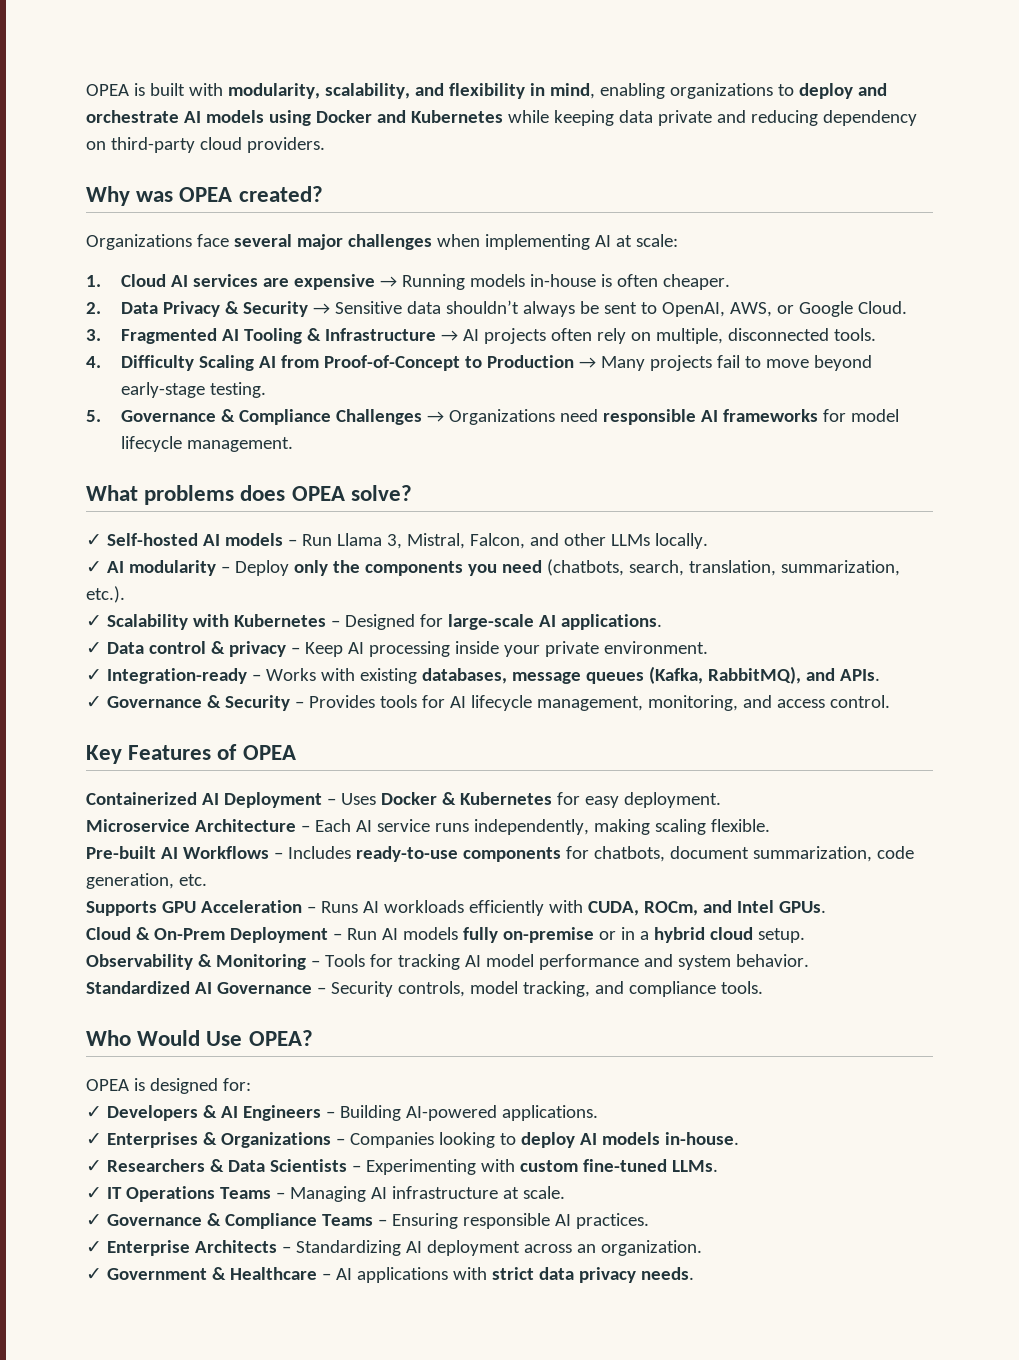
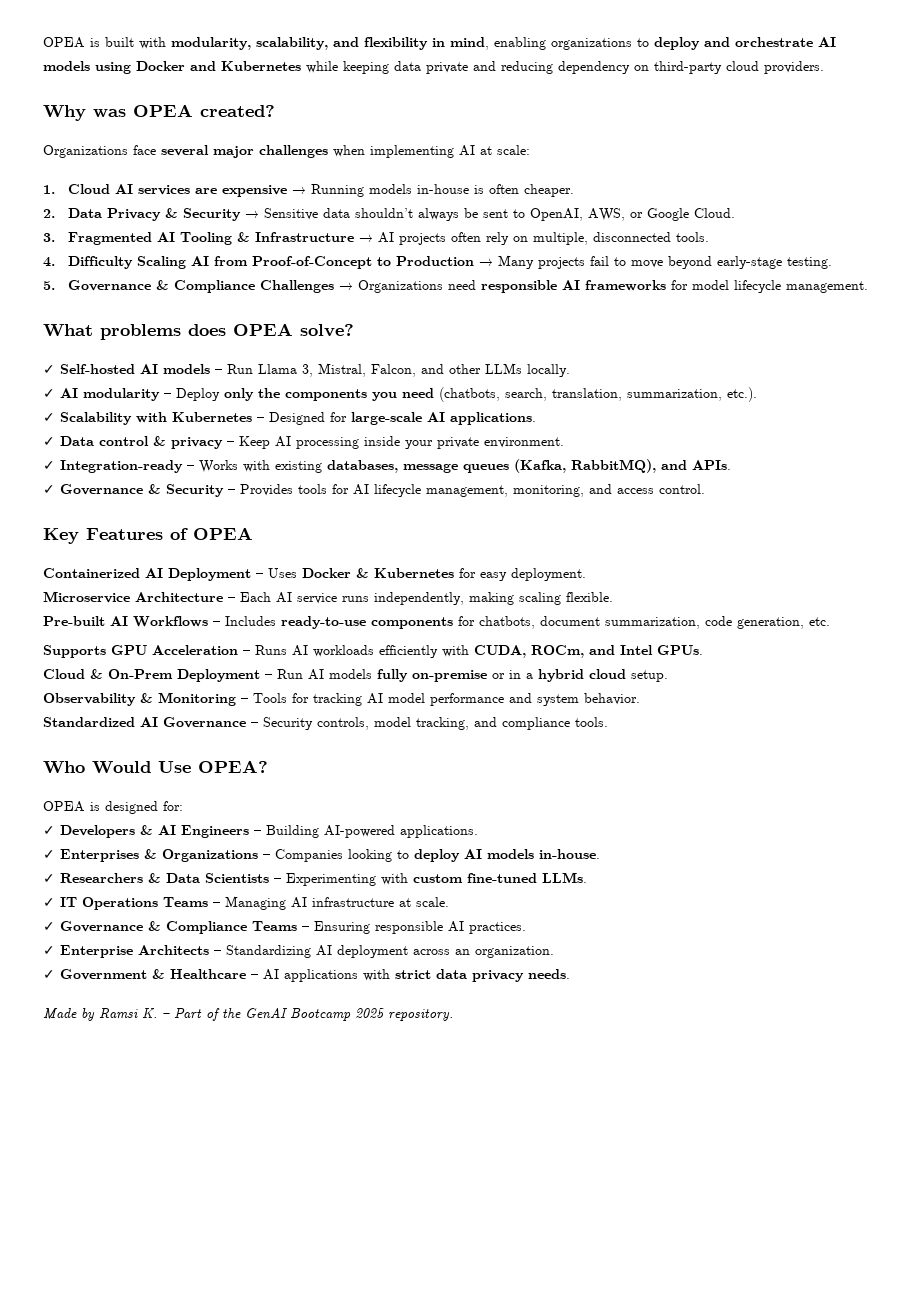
(694, 1273) none -> [43,1008,453,1021] // Made by Ramsi K. – Part of the GenAI Bootcamp 2025 repository.

